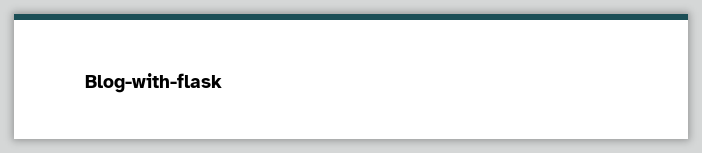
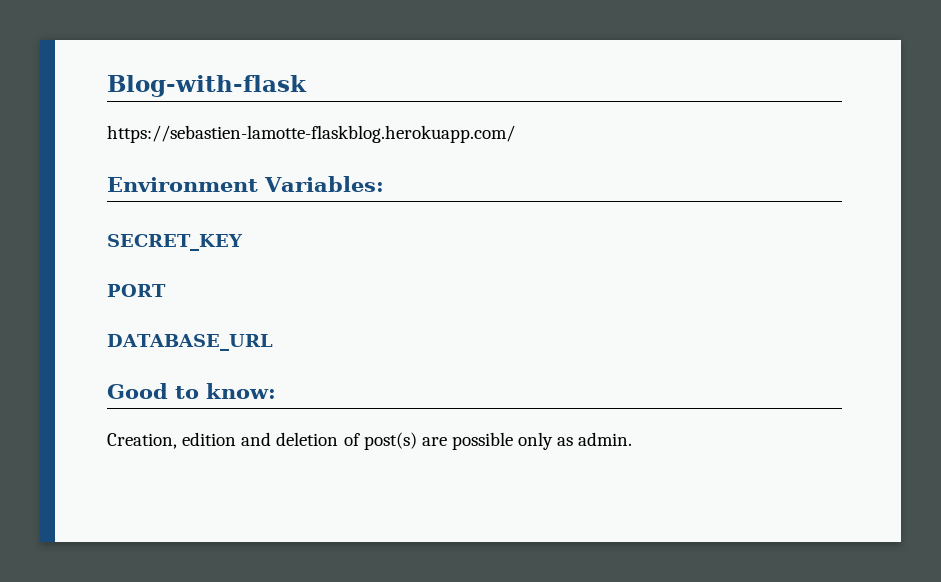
(222, 83) none -> [107,125,515,143] [107,176,384,192] [107,234,243,251] [107,284,166,297] [107,334,273,351] [107,383,276,399] [107,432,633,450] // https://sebastien-lamotte-flaskblog.herokuapp.com/ // Environment Variables: // SECRET_KEY // PORT // DATABASE_URL // Good to know: // Creation, edition and deletion of post(s) are possible only as admin.

